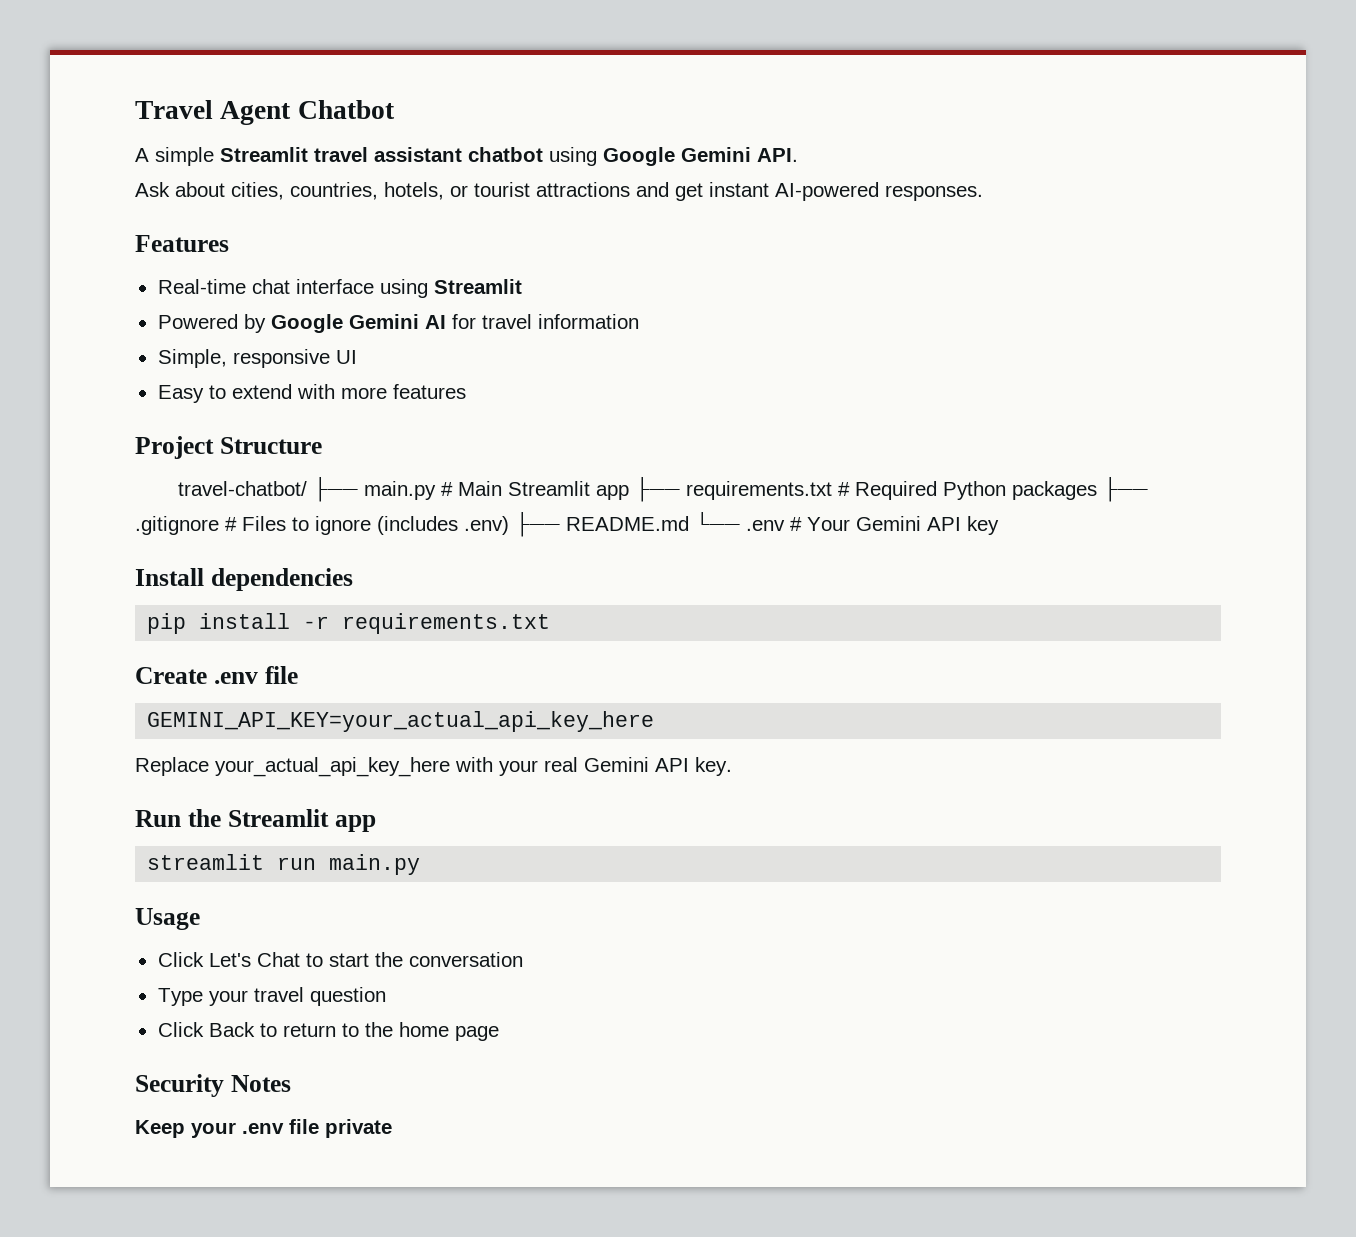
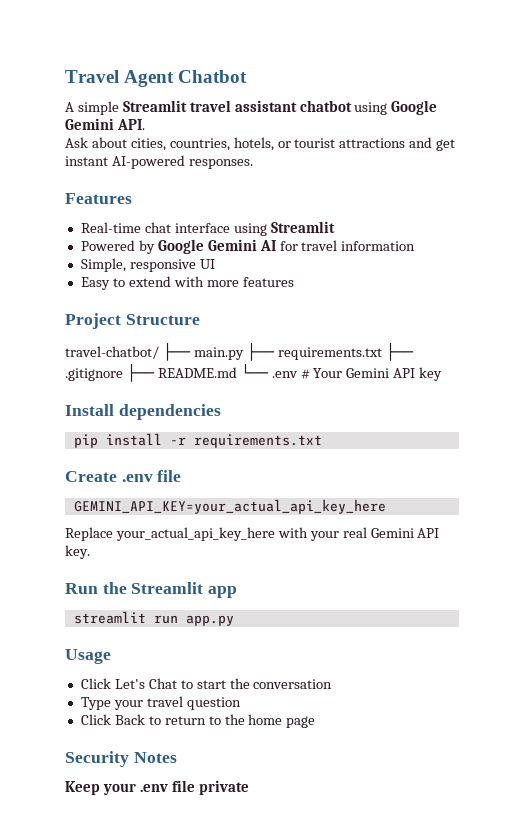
[441,477,1149,502] [135,516,509,535] # Main Streamlit app ├── requirements.txt # Required Python packages ├── .gitignore # Files to ignore (includes .env) -> [246,342,414,361] [65,368,123,381] ├── requirements.txt ├── .gitignore
[329,854,421,875] main.py -> [185,615,234,626] app.py

